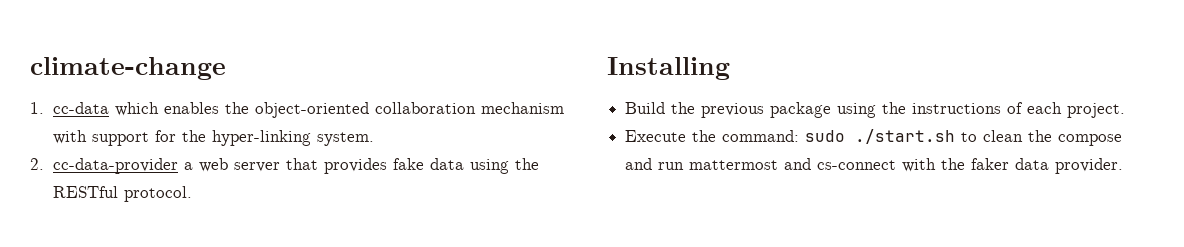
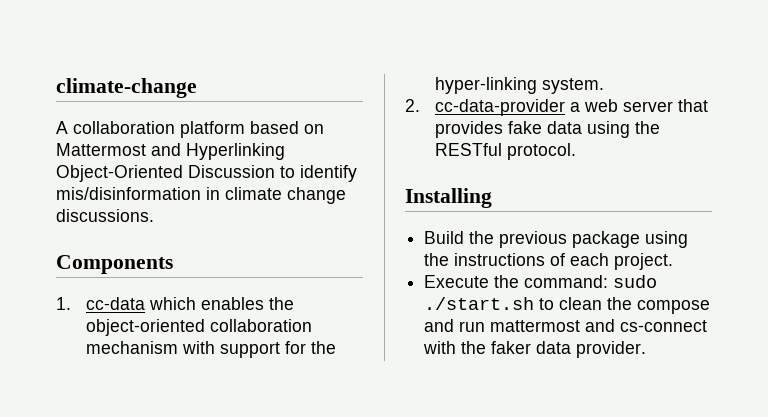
(226, 68) none -> [56,121,324,138] [56,143,285,160] [56,165,357,182] [56,187,346,204] [56,209,154,222] [56,255,173,274] // A collaboration platform based on Mattermost and Hyperlinking Object-Oriented Discussion to identify mis/disinformation in climate change discussions. // Components

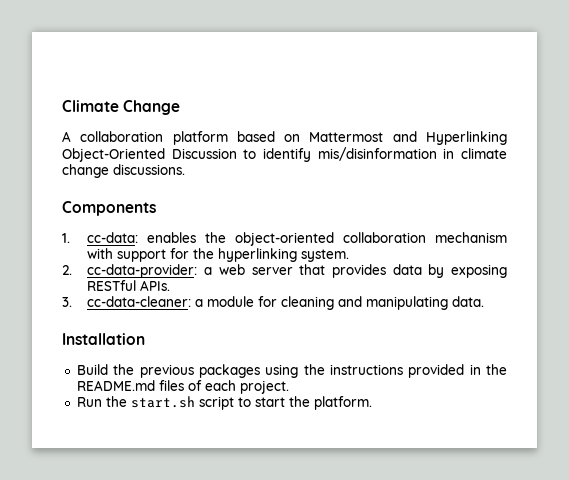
[56,78,197,98] climate-change -> [62,100,181,115] Climate Change
[85,297,196,310] cc-data which -> [87,232,139,243] cc-data:
[434,77,537,94] hyper-linking -> [218,248,298,262] hyperlinking
[434,99,565,116] cc-data-provider -> [87,264,198,278] cc-data-provider:
[507,121,660,138] [434,143,576,160] [405,188,492,208] fake data using the RESTful protocol. // Installing -> [392,264,508,278] [87,280,171,291] [62,296,485,310] [62,333,145,345] data by exposing RESTful APIs. // 3. cc-data-cleaner: a module for cleaning and manipulating data. // Installation
[572,231,641,248] package -> [198,364,260,378] packages
[550,253,674,270] [424,275,658,288] [424,297,711,314] [424,319,708,332] [423,341,647,358] of each project. // Execute the command: sudo ./start.sh to clean the compose and run mattermost and cs-connect with the faker data provider. -> [408,364,508,378] [76,380,289,394] [76,396,372,410] provided in the README.md files of each project. // Run the start.sh script to start the platform.

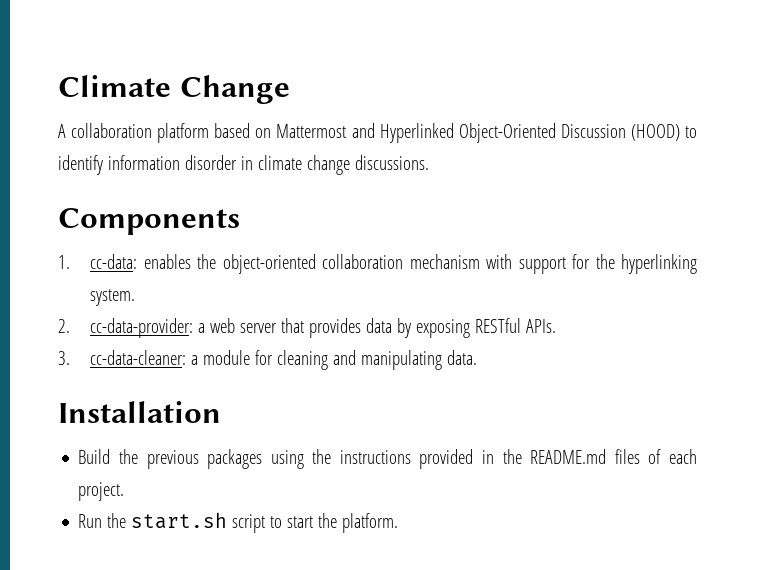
[425,131,507,145] Hyperlinking -> [379,123,454,143] Hyperlinked
(237, 153) none -> [630,124,680,141] (HOOD)
[317,147,437,161] mis/disinformation -> [107,155,237,170] information disorder

